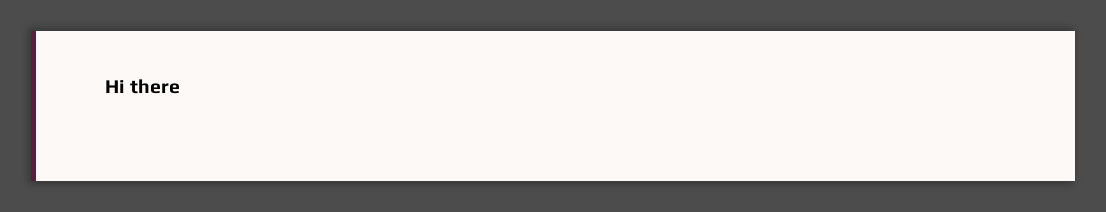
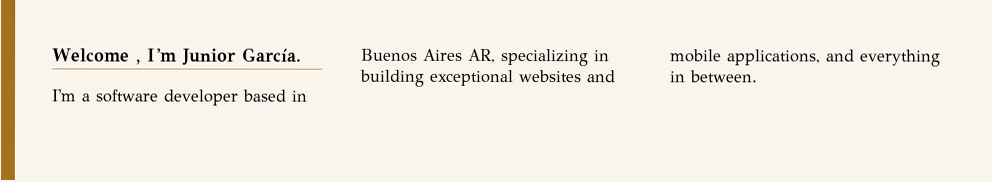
[105,79,181,94] Hi there -> [52,47,302,66] [51,89,308,106] [361,48,610,67] [360,69,616,87] [670,49,941,67] [670,70,758,83] Welcome , I'm Junior García. // I'm a software developer based in Buenos Aires AR, specializing in building exceptional websites and mobile applications, and everything in between.

